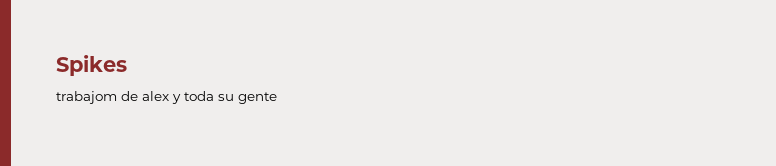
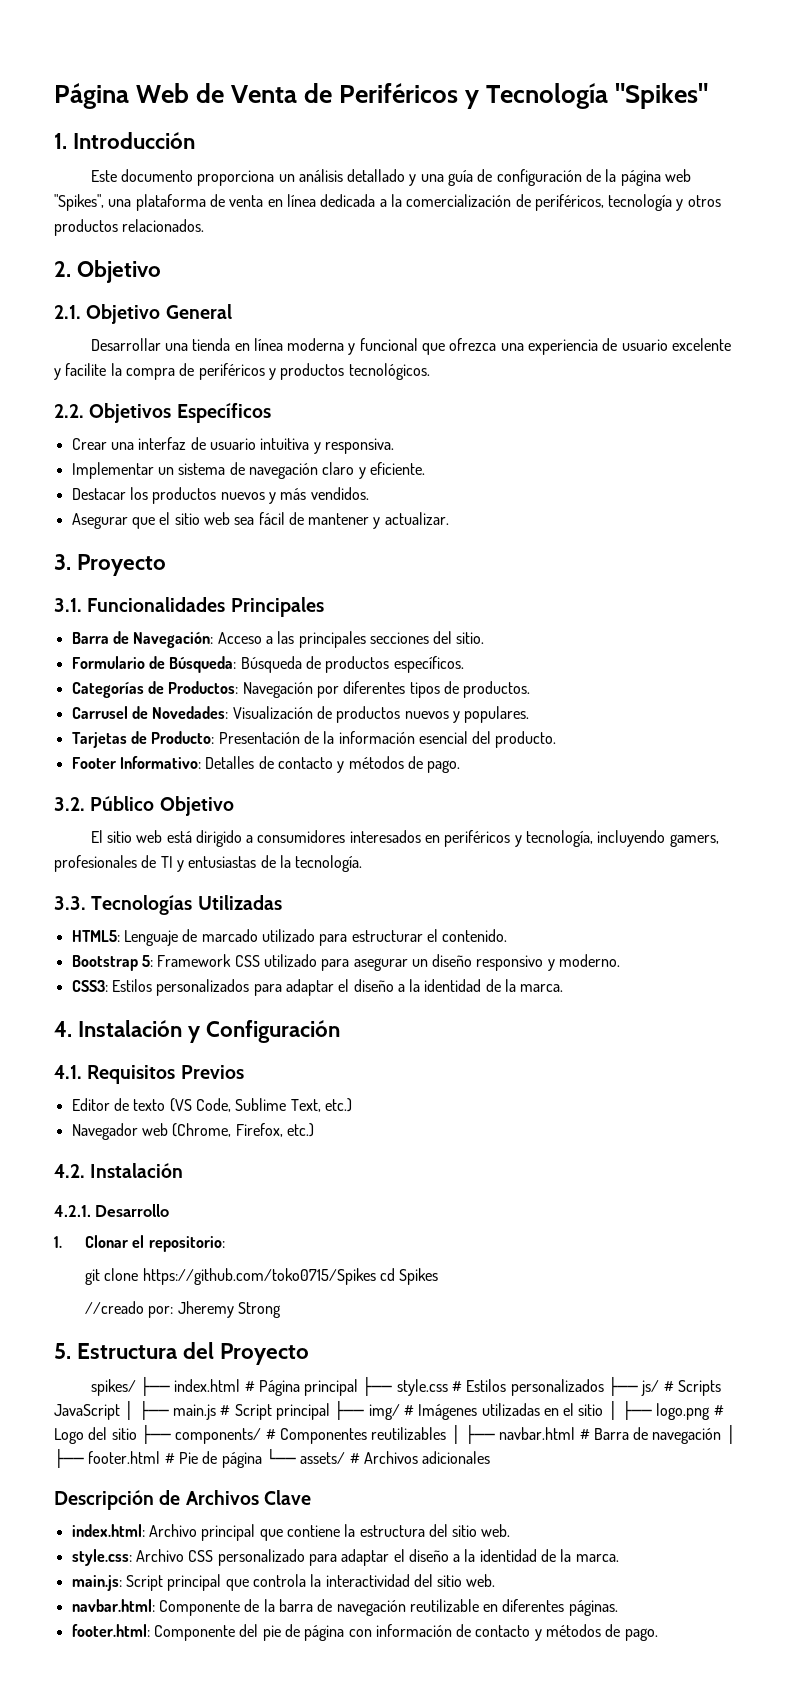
[56,55,127,76] [56,91,277,104] Spikes // trabajom de alex y toda su gente -> [54,83,709,109] [54,132,196,149] [90,169,692,186] [54,194,721,211] [54,219,205,236] [54,260,162,283] [54,304,232,324] [90,338,732,355] [54,363,430,380] [54,403,271,423] [71,437,394,454] [71,462,425,479] [71,487,369,504] [71,512,449,529] [54,554,167,576] [54,597,324,617] [71,631,485,648] [71,656,464,673] [71,681,531,698] [71,706,530,723] [71,731,557,748] [71,756,461,773] [54,796,234,816] [90,830,719,847] [54,855,363,872] [54,895,282,915] [71,929,508,946] [71,954,621,971] [71,979,564,996] [54,1020,341,1043] [54,1065,244,1084] [71,1098,352,1112] [71,1123,314,1140] [54,1163,184,1178] [54,1204,170,1217] [54,1235,225,1252] [85,1268,439,1285] [85,1301,282,1318] [54,1342,310,1365] [90,1376,722,1396] [54,1400,724,1420] [54,1424,736,1444] [54,1448,491,1468] [54,1490,311,1510] [71,1524,511,1541] [71,1549,619,1566] [71,1574,496,1591] [71,1599,618,1616] [71,1624,658,1641] Página Web de Venta de Periféricos y Tecnología "Spikes" // 1. Introducción // Este documento proporciona un análisis detallado y una guía de configuración de la página web "Spikes", una plataforma de venta en línea dedicada a la comercialización de periféricos, tecnología y otros productos relacionados. // 2. Objetivo // 2.1. Objetivo General // Desarrollar una tienda en línea moderna y funcional que ofrezca una experiencia de usuario excelente y facilite la compra de periféricos y productos tecnológicos. // 2.2. Objetivos Específicos // Crear una interfaz de usuario intuitiva y responsiva. // Implementar un sistema de navegación claro y eficiente. // Destacar los productos nuevos y más vendidos. // Asegurar que el sitio web sea fácil de mantener y actualizar. // 3. Proyecto // 3.1. Funcionalidades Principales // Barra de Navegación: Acceso a las principales secciones del sitio. // Formulario de Búsqueda: Búsqueda de productos específicos. // Categorías de Productos: Navegación por diferentes tipos de productos. // Carrusel de Novedades: Visualización de productos nuevos y populares. // Tarjetas de Producto: Presentación de la información esencial del producto. // Footer Informativo: Detalles de contacto y métodos de pago. // 3.2. Público Objetivo // El sitio web está dirigido a consumidores interesados en periféricos y tecnología, incluyendo gamers, profesionales de TI y entusiastas de la tecnología. // 3.3. Tecnologías Utilizadas // HTML5: Lenguaje de marcado utilizado para estructurar el contenido. // Bootstrap 5: Framework CSS utilizado para asegurar un diseño responsivo y moderno. // CSS3: Estilos personalizados para adaptar el diseño a la identidad de la marca. // 4. Instalación y Configuración // 4.1. Requisitos Previos // Editor de texto (VS Code, Sublime Text, etc.) // Navegador web (Chrome, Firefox, etc.) // 4.2. Instalación // 4.2.1. Desarrollo // 1. Clonar el repositorio: // git clone https://github.com/toko0715/Spikes cd Spikes // //creado por: Jheremy Strong // 5. Estructura del Proyecto // spikes/ ├── index.html # Página principal ├── style.css # Estilos personalizados ├── js/ # Scripts JavaScript │ ├── main.js # Script principal ├── img/ # Imágenes utilizadas en el sitio │ ├── logo.png # Logo del sitio ├── components/ # Componentes reutilizables │ ├── navbar.html # Barra de navegación │ ├── footer.html # Pie de página └── assets/ # Archivos adicionales // Descripción de Archivos Clave // index.html: Archivo principal que contiene la estructura del sitio web. // style.css: Archivo CSS personalizado para adaptar el diseño a la identidad de la marca. // main.js: Script principal que controla la interactividad del sitio web. // navbar.html: Componente de la barra de navegación reutilizable en diferentes páginas. // footer.html: Componente del pie de página con información de contacto y métodos de pago.

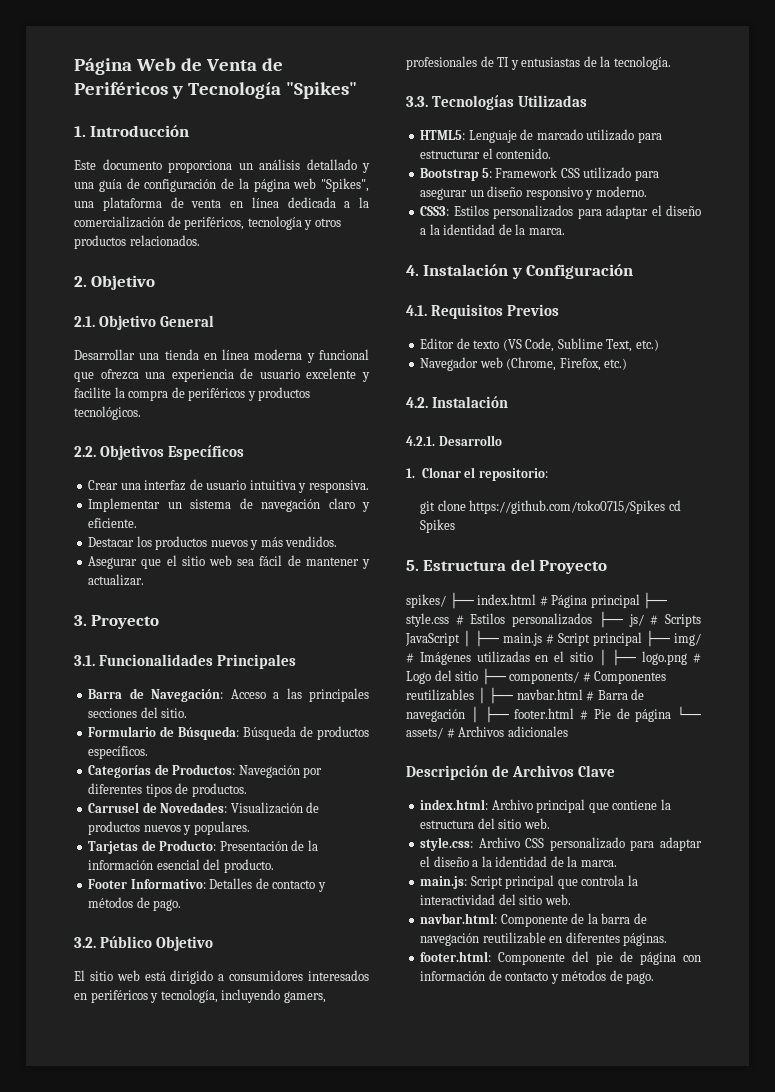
[85,1301,282,1318] // //creado por: Jheremy Strong -> (456, 526) none

